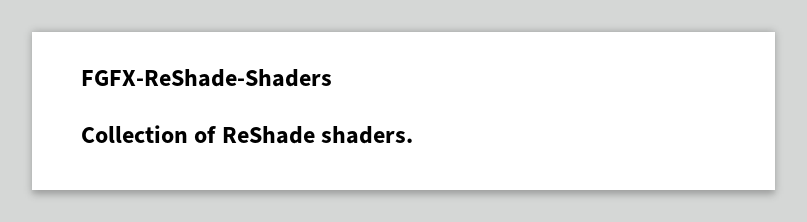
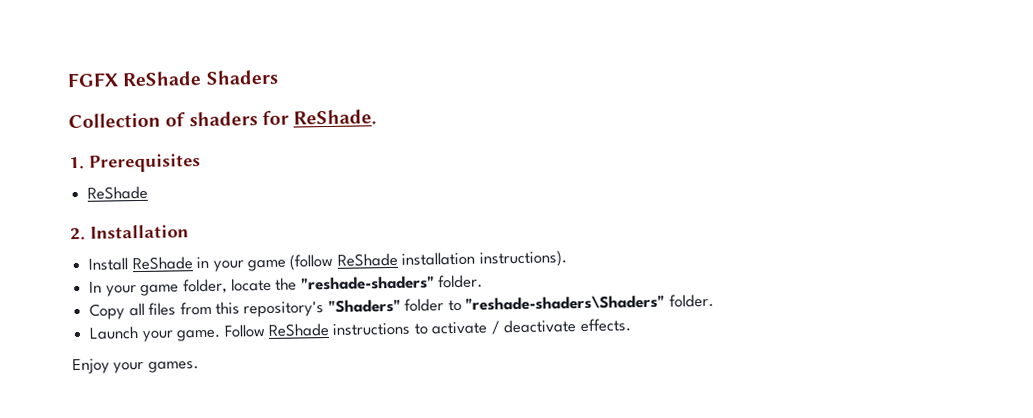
[81,69,332,87] FGFX-ReShade-Shaders -> [67,69,278,88] FGFX ReShade Shaders
[221,126,414,144] ReShade shaders. -> [188,109,378,127] [69,153,201,173] [87,185,149,200] [70,224,189,241] [88,250,567,272] [89,274,484,297] [89,293,714,320] [89,318,631,342] [72,358,199,375] shaders for ReShade. // 1. Prerequisites // ReShade // 2. Installation // Install ReShade in your game (follow ReShade installation instructions). // In your game folder, locate the "reshade-shaders" folder. // Copy all files from this repository's "Shaders" folder to "reshade-shaders\Shaders" folder. // Launch your game. Follow ReShade instructions to activate / deactivate effects. // Enjoy your games.

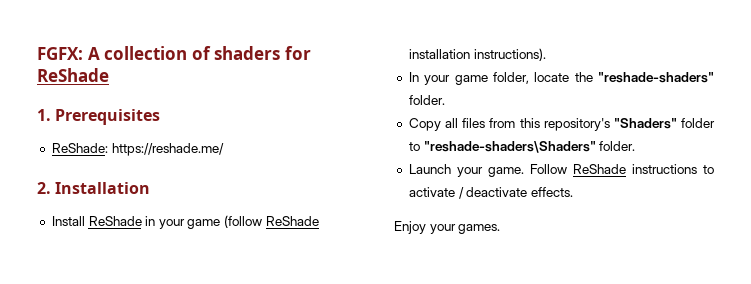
[67,69,278,88] [68,112,161,129] FGFX ReShade Shaders // Collection -> [37,46,188,60] FGFX: A collection
[293,109,378,126] ReShade. -> [37,68,109,82] ReShade
[87,185,149,200] ReShade -> [51,143,224,156] ReShade: https://reshade.me/

